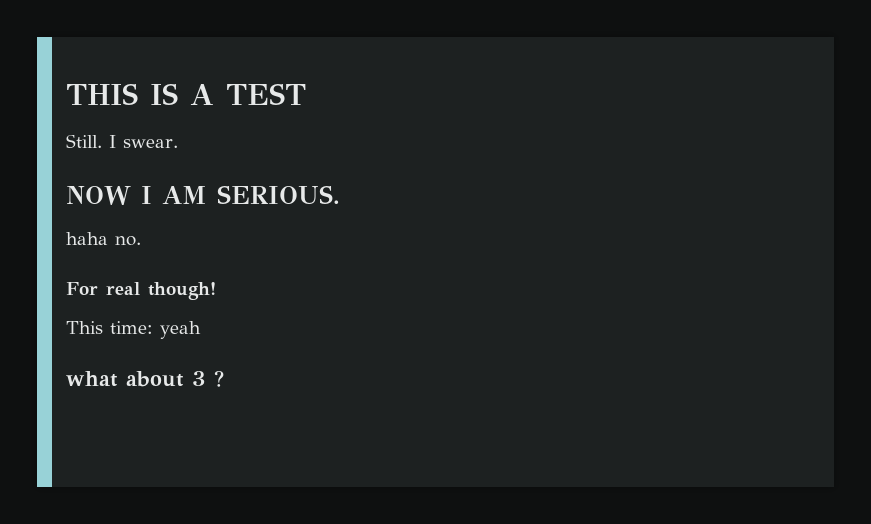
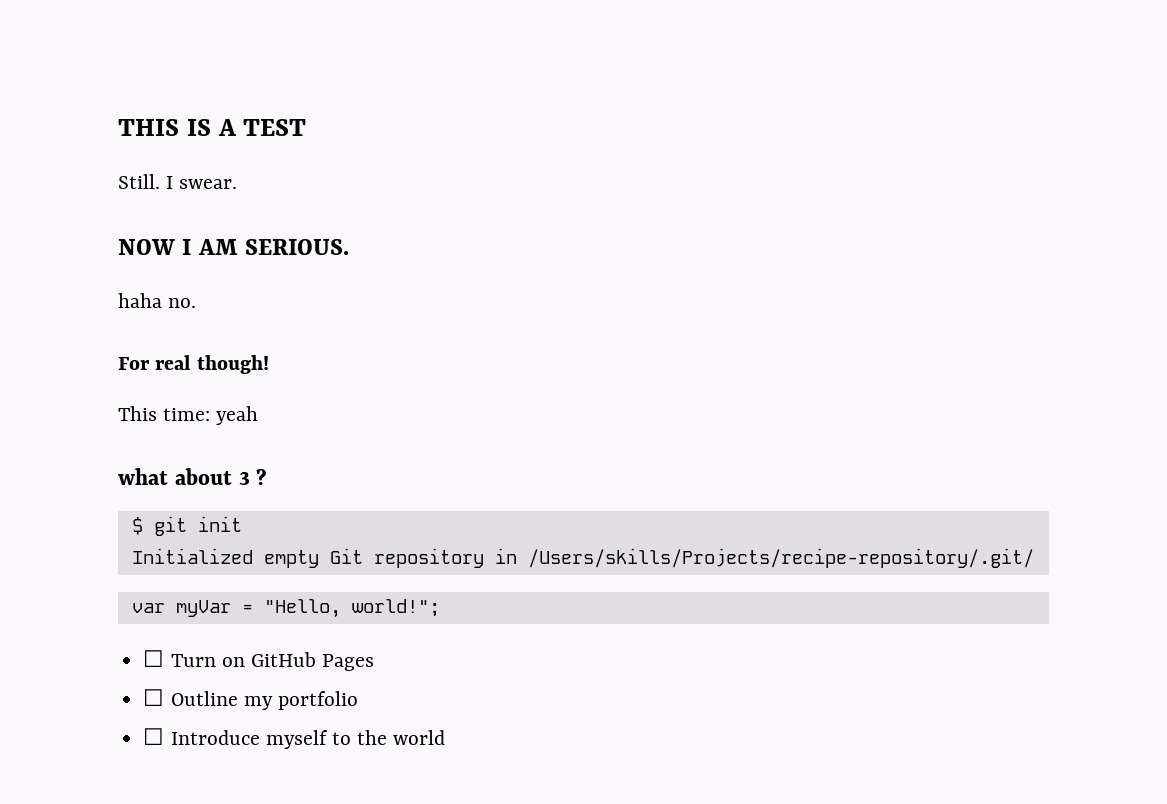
(224, 378) none -> [131,516,242,536] [131,548,1034,568] [131,599,440,618] [143,650,375,671] [143,689,358,710] [143,728,446,749] // $ git init // Initialized empty Git repository in /Users/skills/Projects/recipe-repository/.git/ // var myVar = "Hello, world!"; // ☐ Turn on GitHub Pages // ☐ Outline my portfolio // ☐ Introduce myself to the world

